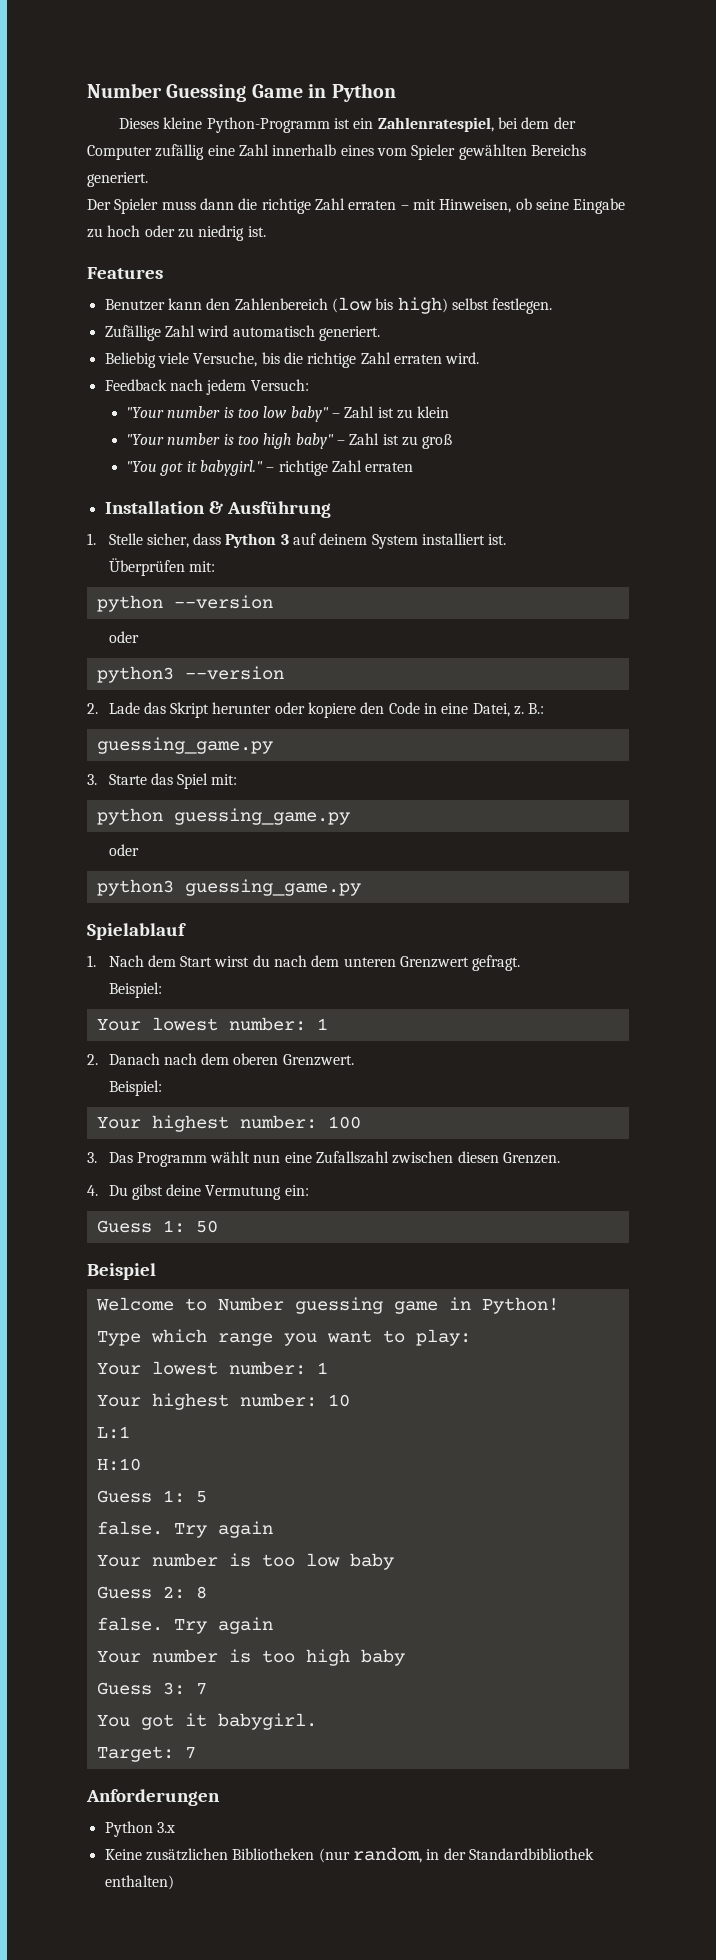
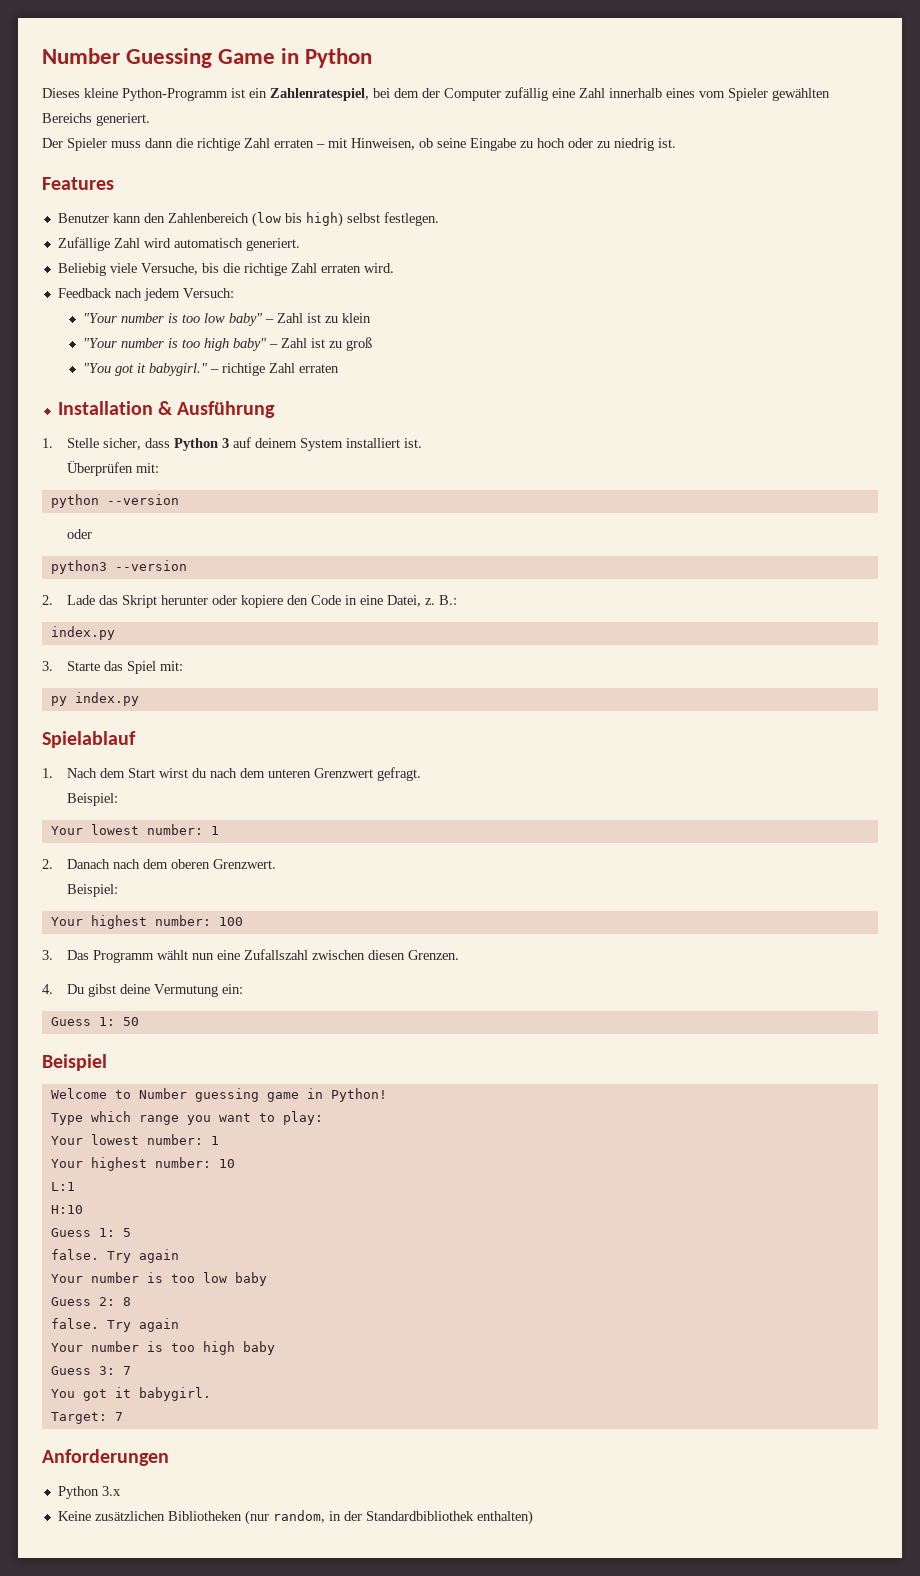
[96,737,273,754] guessing_game.py -> [50,626,115,640] index.py
[96,808,350,825] [108,844,139,856] [96,879,361,896] python guessing_game.py // oder // python3 guessing_game.py -> [50,692,139,706] py index.py

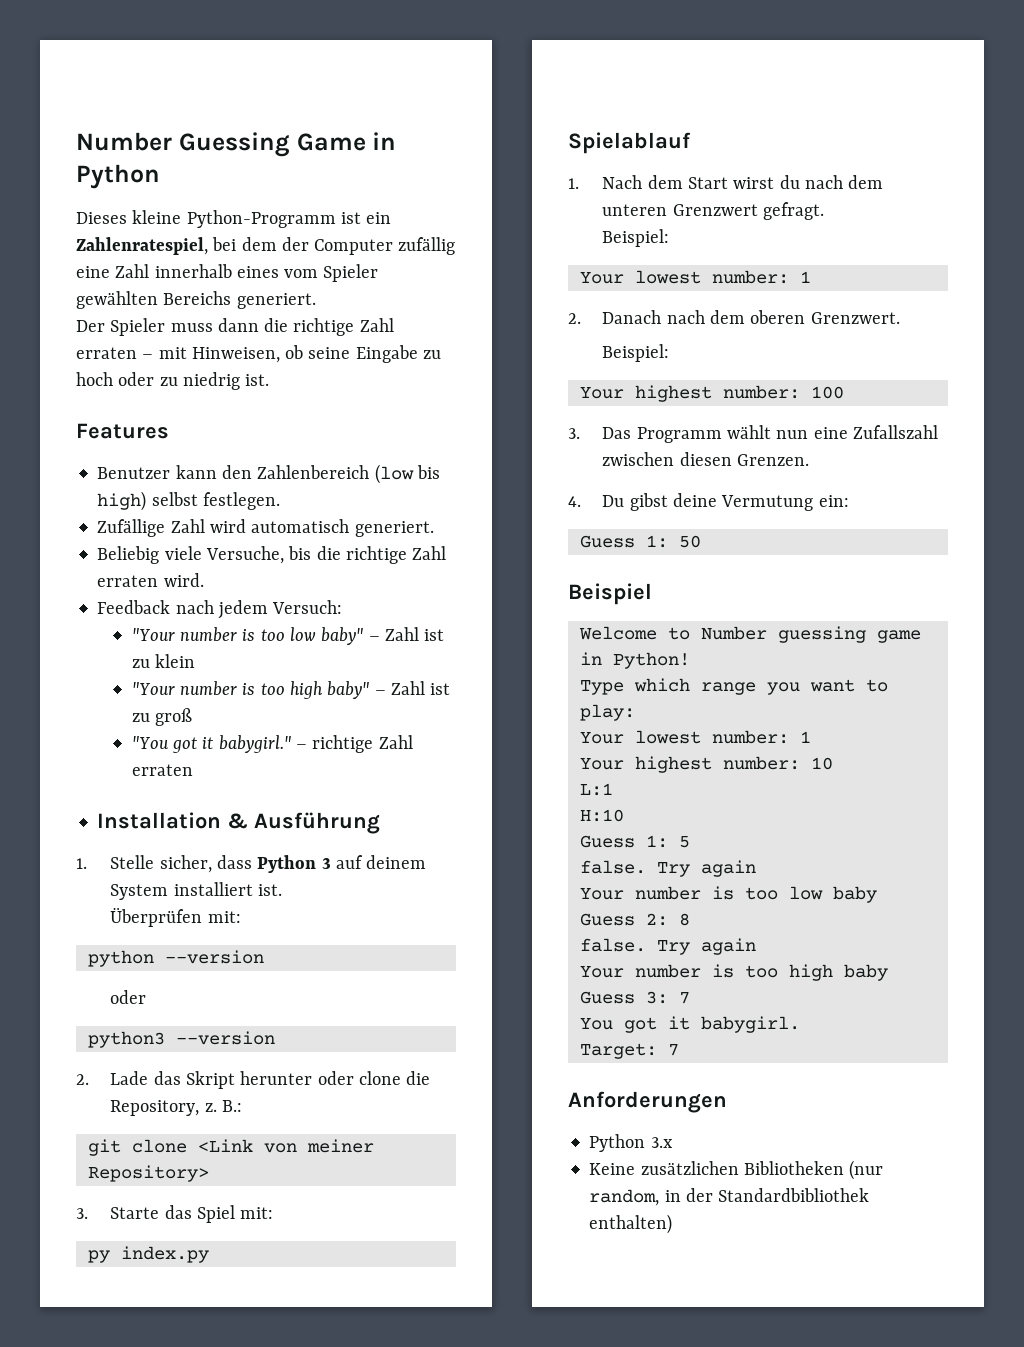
[240,595,457,608] [50,626,115,640] kopiere den Code in eine Datei, z. B.: // index.py -> [358,1071,431,1085] [110,1100,242,1116] [87,1139,374,1156] [87,1165,209,1182] clone die Repository, z. B.: // git clone <Link von meiner Repository>

